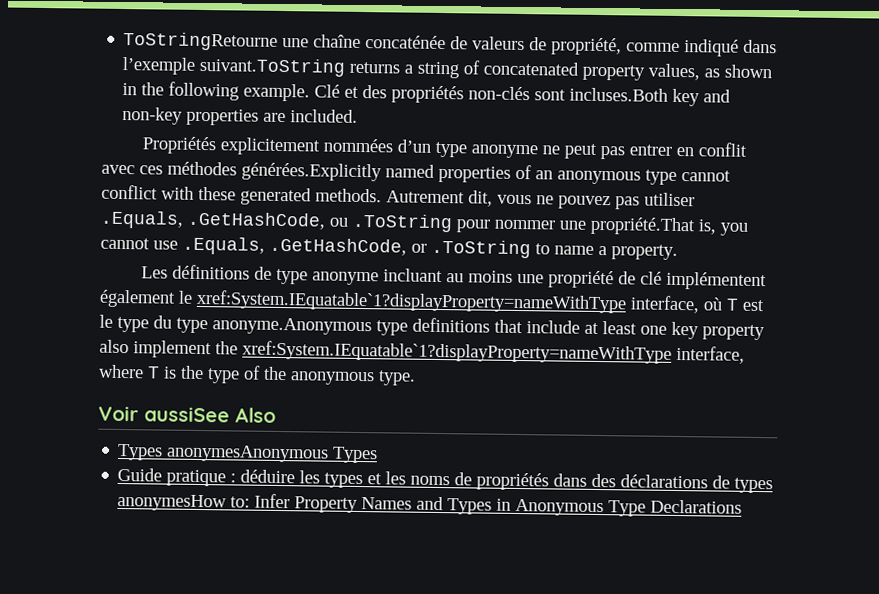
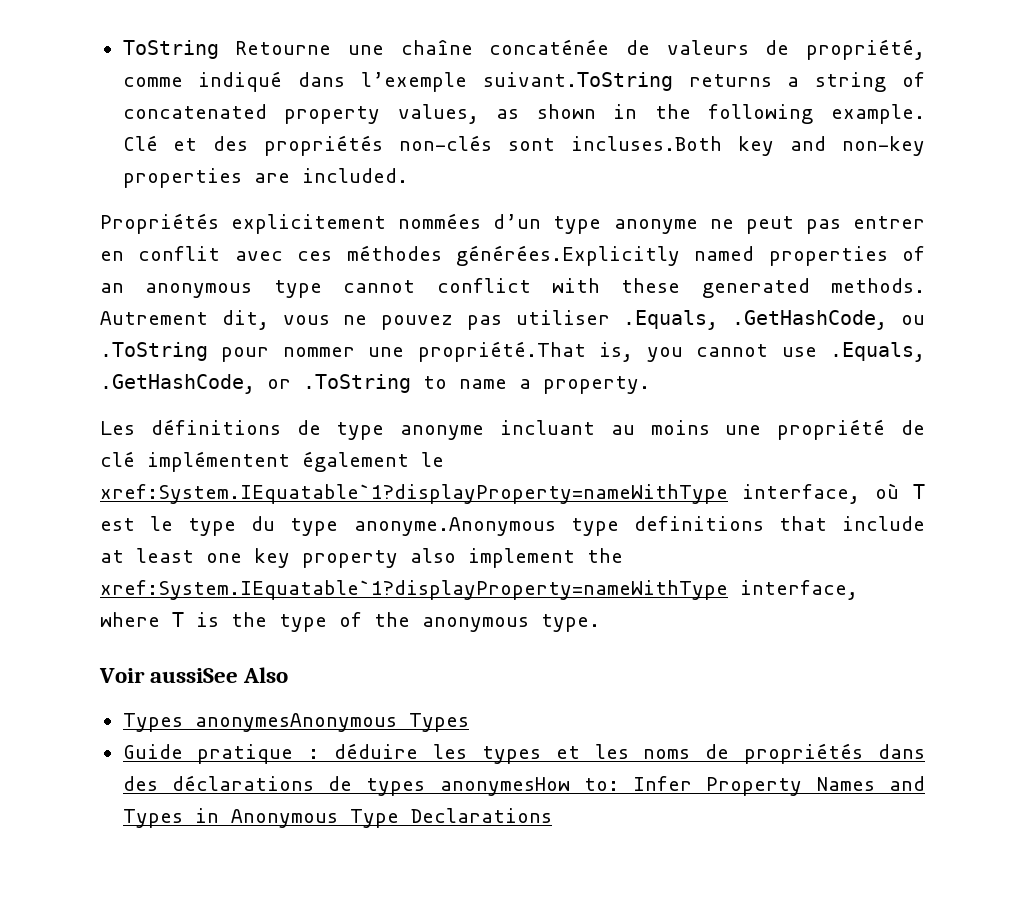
[123,32,279,51] ToStringRetourne -> [122,40,332,59] ToString Retourne

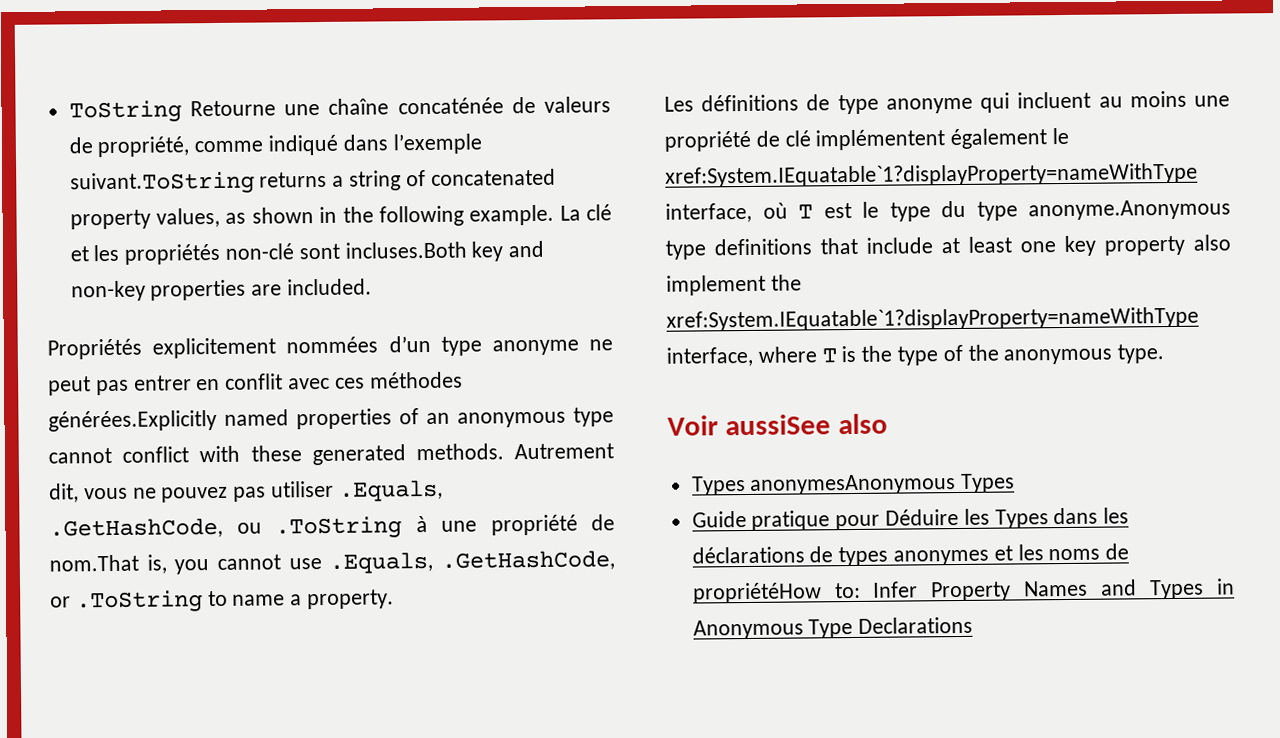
[122,135,493,156] Clé et des propriétés non-clés -> [559,204,612,221] [69,243,295,265] La clé et les propriétés non-clé
[221,341,586,362] pour nommer une propriété.That -> [415,514,615,536] [49,554,139,572] à une propriété de nom.That
[500,420,595,435] incluant -> [980,91,1092,113] qui incluent
[243,667,289,683] Also -> [837,413,888,435] also
[308,743,926,764] [122,775,570,796] : déduire les types et les noms de propriétés dans des déclarations de types anonymesHow -> [835,507,1130,531] [691,543,1130,567] [692,582,822,604] pour Déduire les Types dans les déclarations de types anonymes et les noms de propriétéHow

